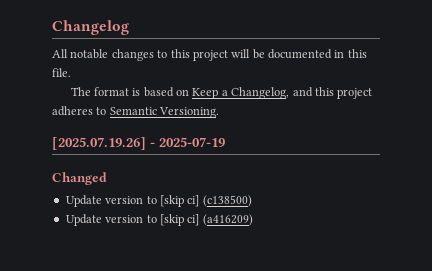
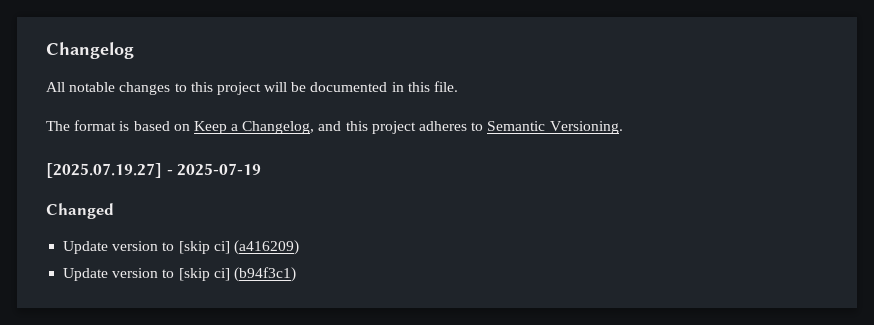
[52,137,146,150] [2025.07.19.26] -> [46,163,162,178] [2025.07.19.27]
[202,195,252,207] [65,214,253,226] (c138500) // Update version to [skip ci] (a416209) -> [233,240,299,255] [63,267,296,282] (a416209) // Update version to [skip ci] (b94f3c1)

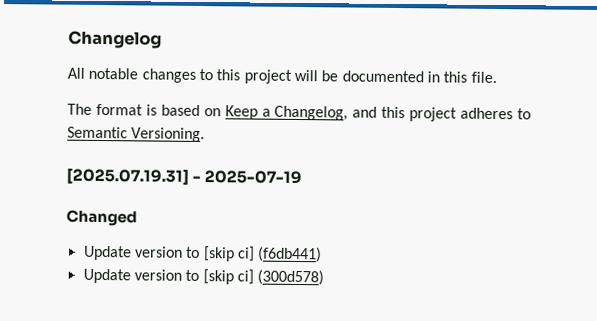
[46,163,162,178] [2025.07.19.27] -> [66,167,189,185] [2025.07.19.31]
[233,240,299,255] [63,267,296,282] (a416209) // Update version to [skip ci] (b94f3c1) -> [257,246,323,263] [82,268,325,286] (f6db441) // Update version to [skip ci] (300d578)

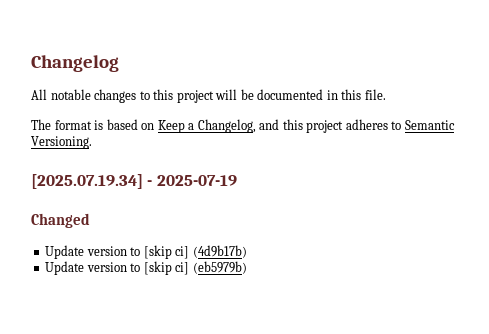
[66,167,189,185] [2025.07.19.31] -> [31,174,143,189] [2025.07.19.34]
[257,246,323,263] [82,268,325,286] (f6db441) // Update version to [skip ci] (300d578) -> [192,245,247,258] [45,261,247,275] (4d9b17b) // Update version to [skip ci] (eb5979b)

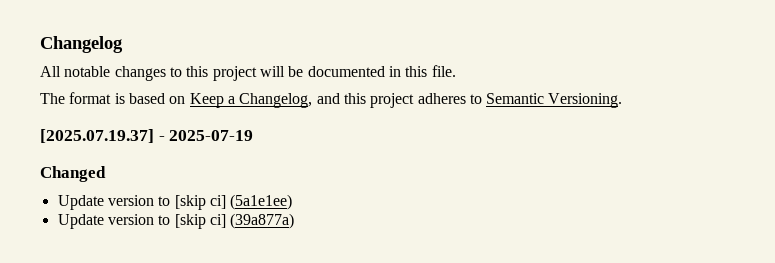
[31,174,143,189] [2025.07.19.34] -> [40,129,154,143] [2025.07.19.37]
[192,245,247,258] [45,261,247,275] (4d9b17b) // Update version to [skip ci] (eb5979b) -> [230,194,293,210] [57,213,295,229] (5a1e1ee) // Update version to [skip ci] (39a877a)

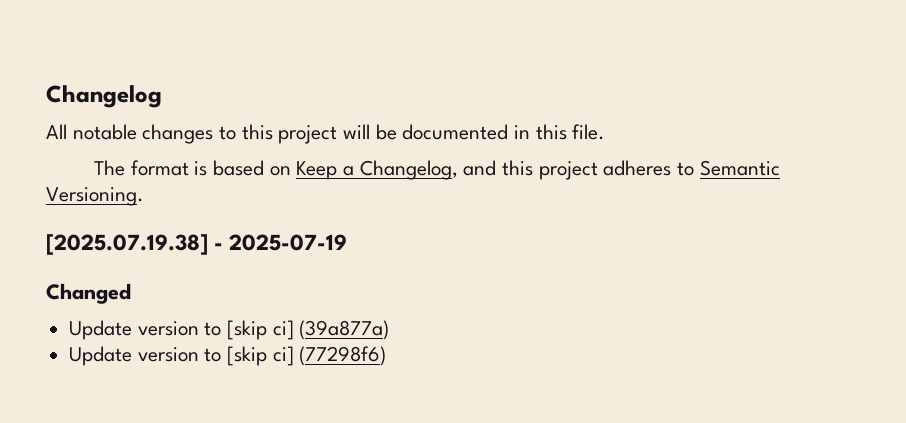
[40,129,154,143] [2025.07.19.37] -> [46,234,208,255] [2025.07.19.38]
[230,194,293,210] [57,213,295,229] (5a1e1ee) // Update version to [skip ci] (39a877a) -> [299,320,390,340] [69,346,387,366] (39a877a) // Update version to [skip ci] (77298f6)

